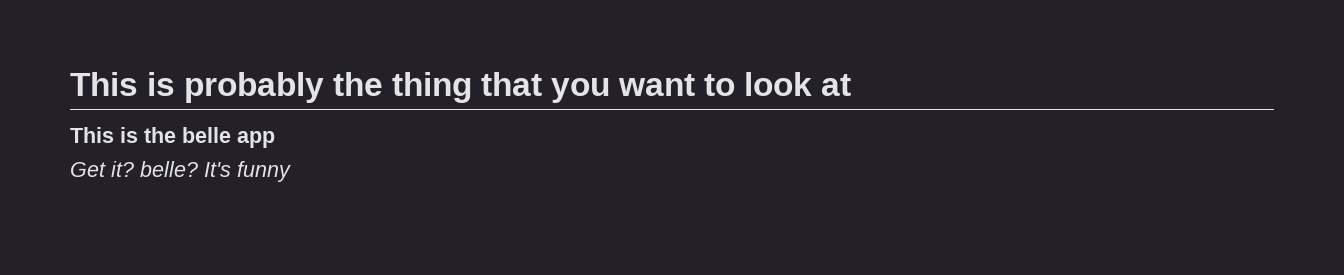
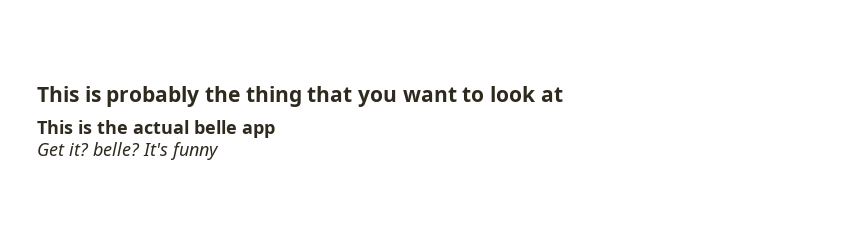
(176, 135) none -> [133,120,189,134] actual

